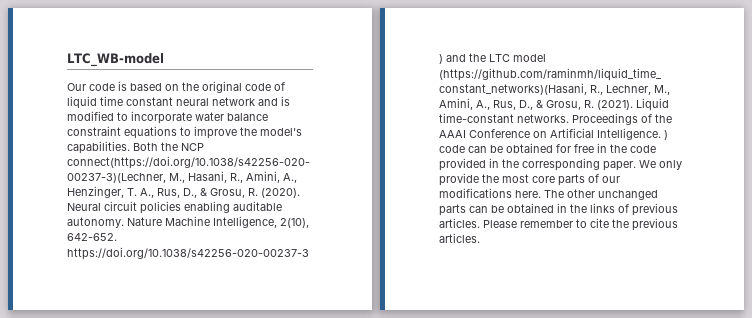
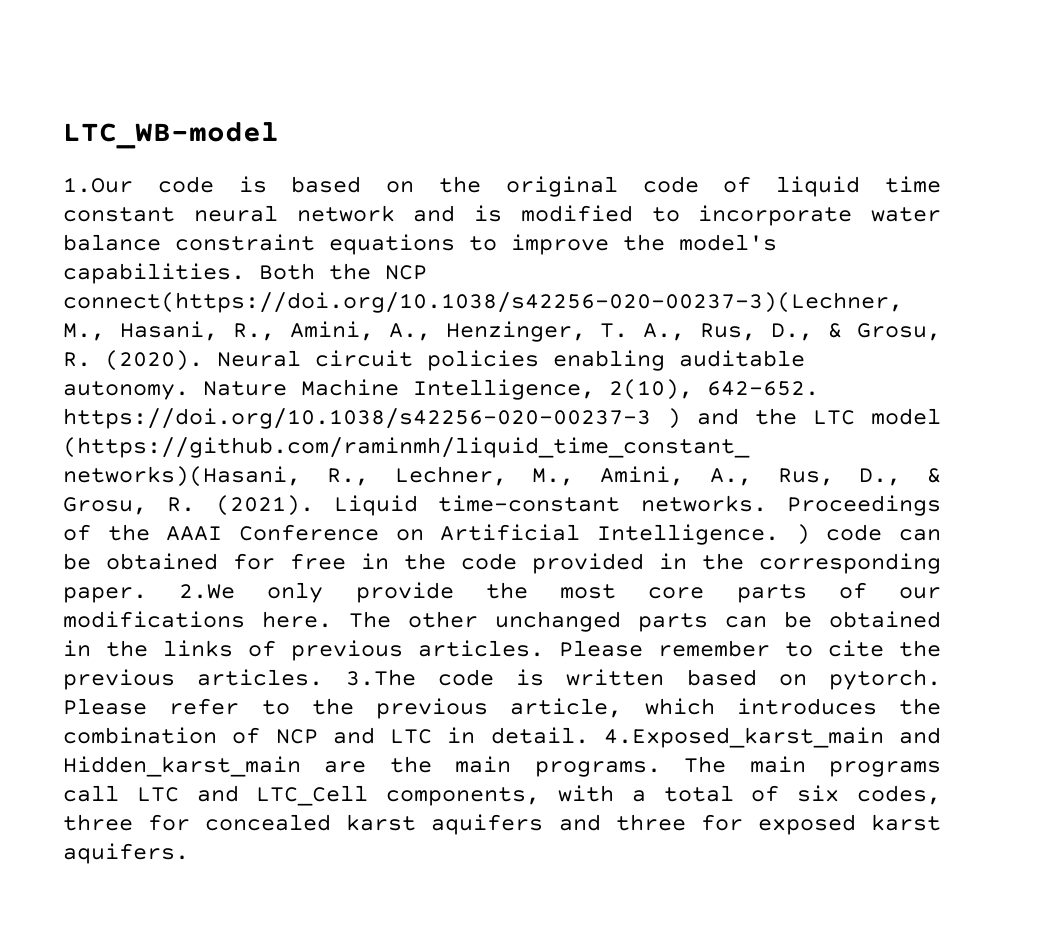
[67,83,86,91] Our -> [63,177,133,193] 1.Our
[639,160,656,168] We -> [179,584,236,599] 2.We
(480, 238) none -> [345,669,941,690] [63,698,941,719] [63,727,941,748] [63,756,942,777] [63,785,941,806] [63,814,941,835] [63,843,189,864] 3.The code is written based on pytorch. Please refer to the previous article, which introduces the combination of NCP and LTC in detail. 4.Exposed_karst_main and Hidden_karst_main are the main programs. The main programs call LTC and LTC_Cell components, with a total of six codes, three for concealed karst aquifers and three for exposed karst aquifers.

